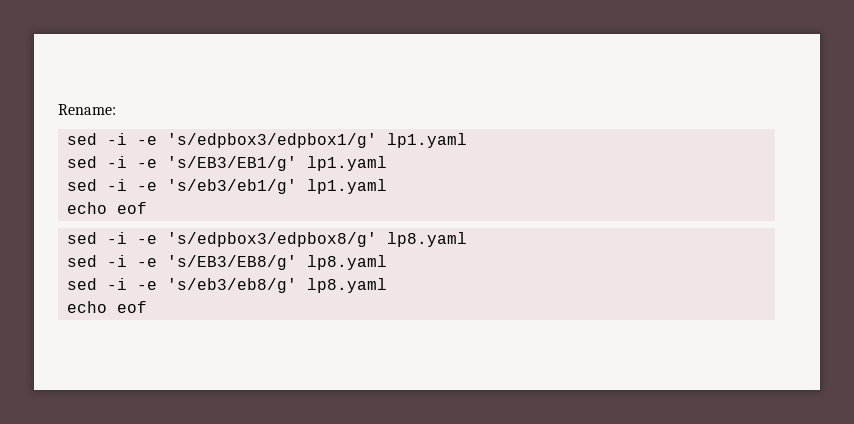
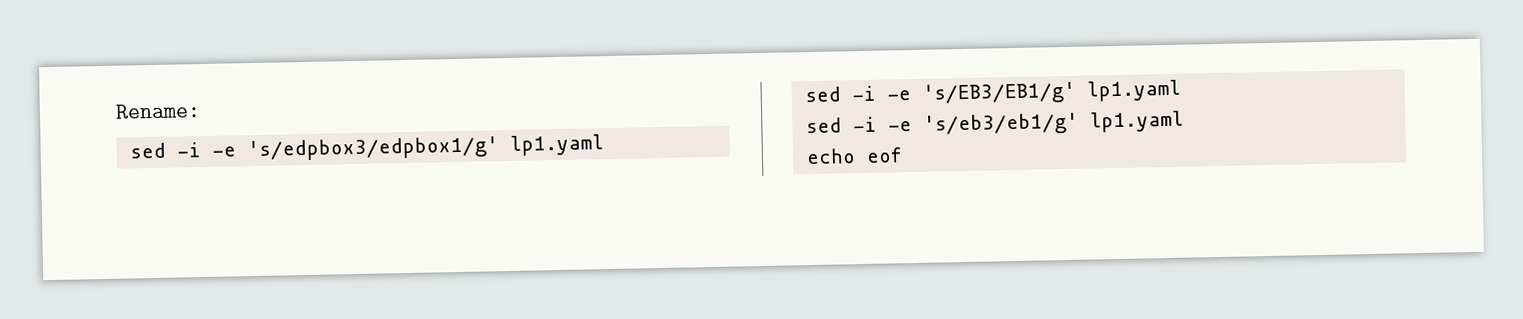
[67,232,468,247] [67,255,388,270] [67,278,388,293] [67,301,148,313] // sed -i -e 's/edpbox3/edpbox8/g' lp8.yaml // sed -i -e 's/EB3/EB8/g' lp8.yaml // sed -i -e 's/eb3/eb8/g' lp8.yaml // echo eof -> (903, 155) none

